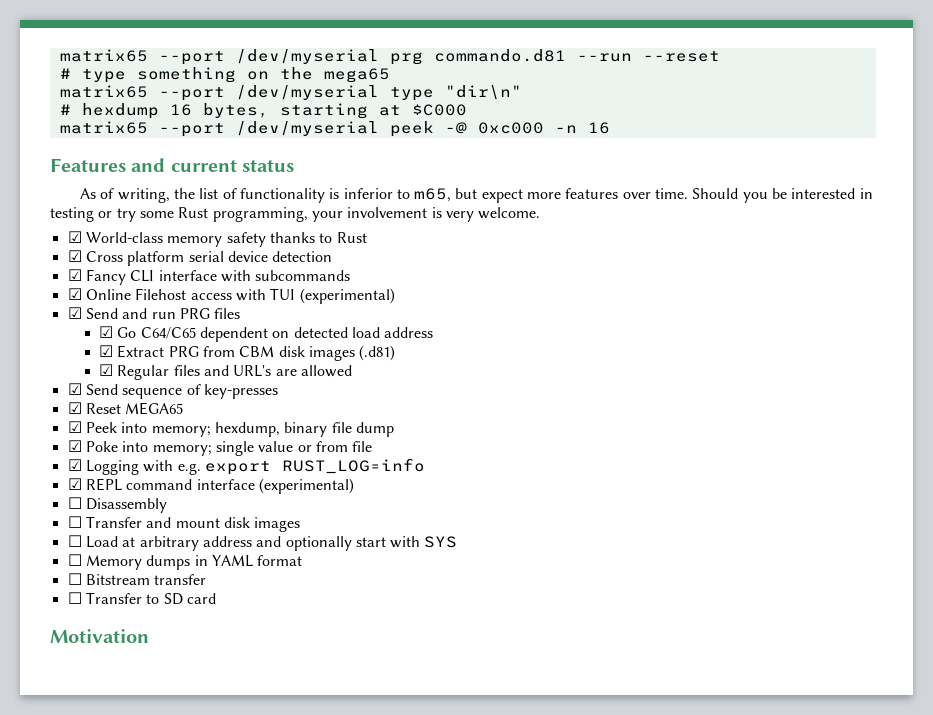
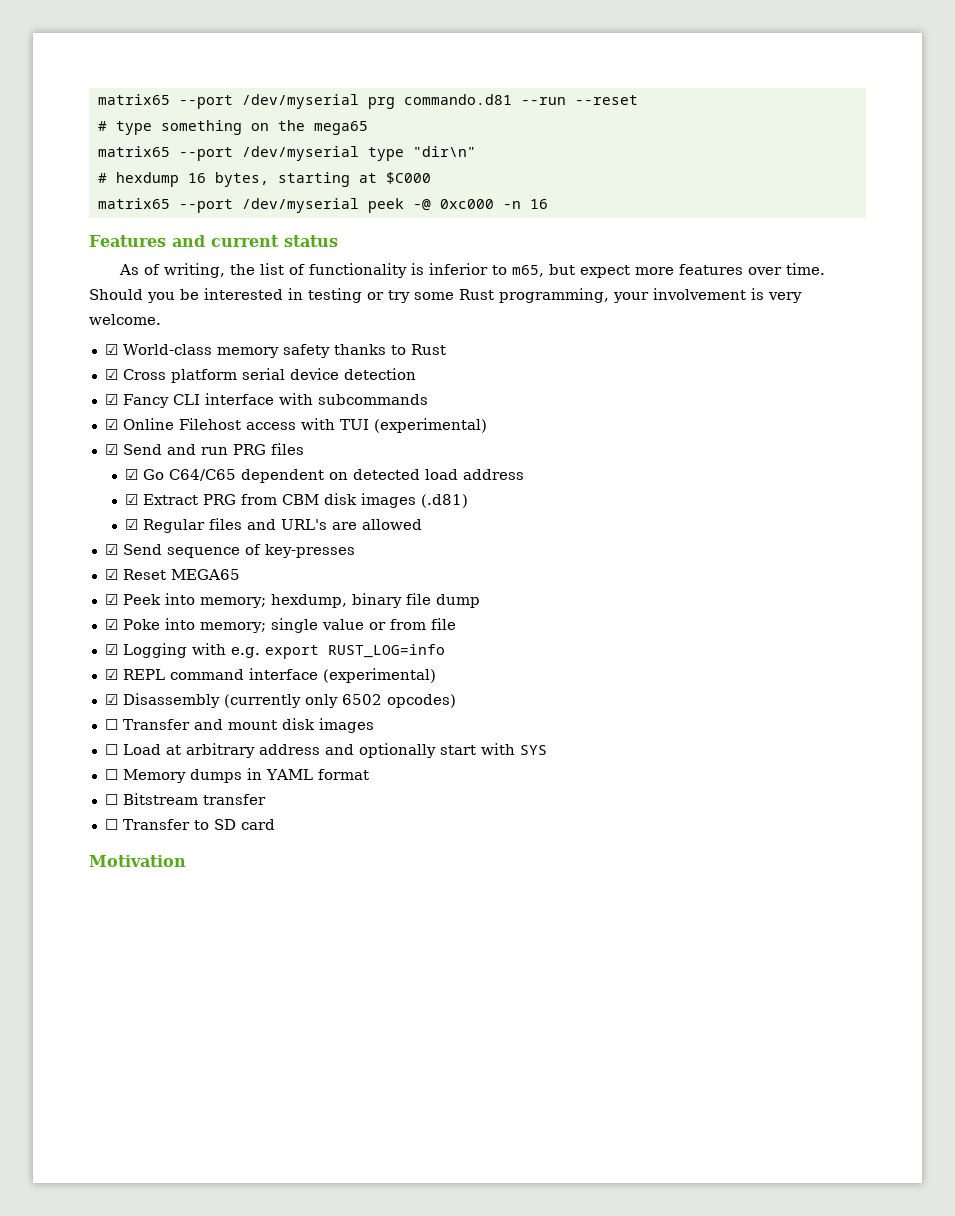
[67,497,82,509] ☐ -> [104,694,118,705] ☑
(167, 505) none -> [223,694,456,708] (currently only 6502 opcodes)

